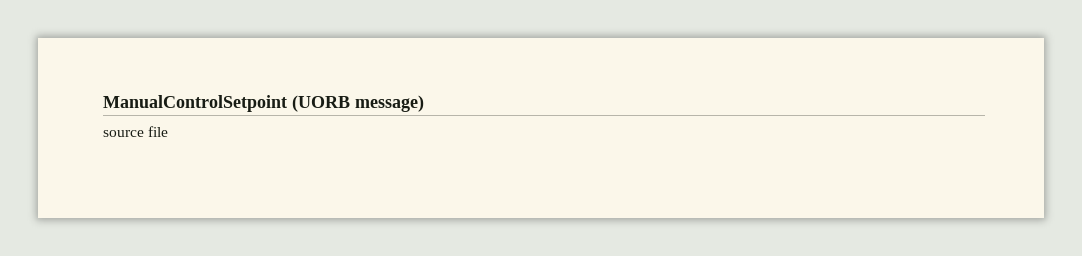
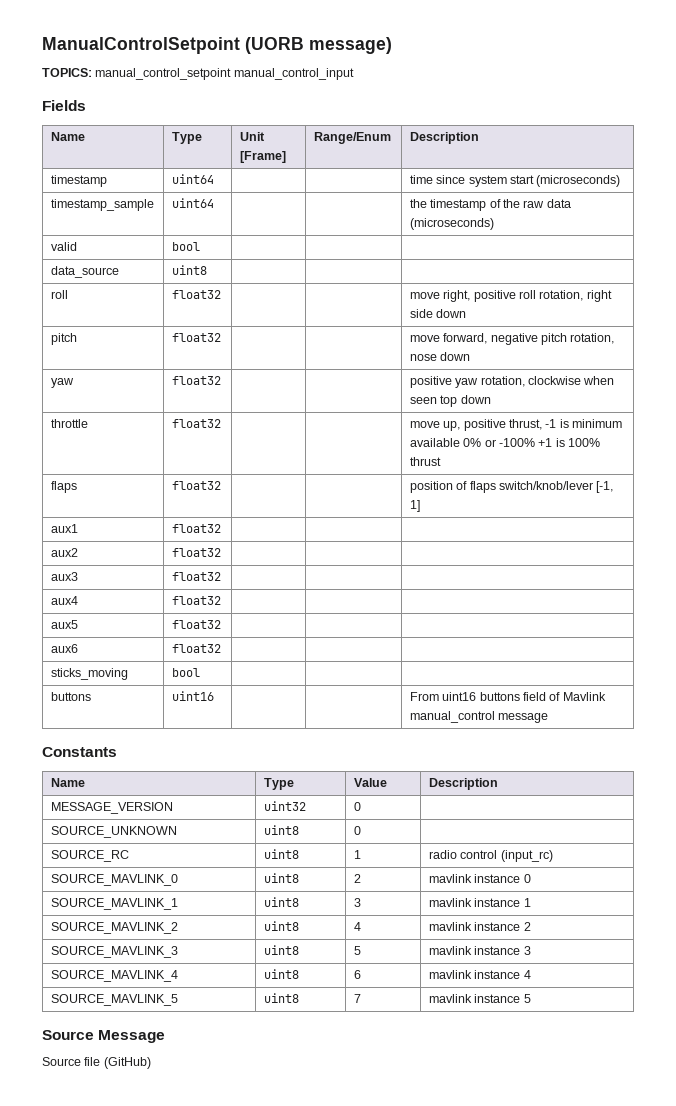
[103,126,169,137] source file -> [42,68,354,80] [42,100,86,111] [50,132,85,141] [171,132,202,144] [239,132,265,141] [239,151,286,163] [313,132,391,144] [409,132,479,144] [50,175,107,187] [171,174,214,184] [409,175,621,187] [50,199,154,211] [171,198,214,208] [409,199,571,211] [409,218,494,230] [50,242,77,251] [171,242,200,251] [50,266,119,278] [171,265,207,275] [50,290,68,299] [171,290,221,299] [409,290,612,302] [409,309,467,318] [50,333,77,345] [171,333,221,342] [409,333,615,345] [409,352,471,361] [50,378,74,388] [171,376,221,385] [409,376,615,388] [409,395,491,407] [50,419,88,428] [171,419,221,428] [409,419,623,431] [409,438,601,447] [409,457,441,466] [50,481,77,493] [171,481,221,490] [409,481,614,493] [409,500,420,512] [50,524,78,533] [171,524,221,533] [50,548,78,557] [171,548,221,557] [50,572,78,581] [171,572,221,581] [50,596,78,605] [171,596,221,605] [50,620,78,629] [171,620,221,629] [50,644,78,653] [171,644,221,653] [50,668,128,680] [171,668,200,677] [50,692,91,701] [171,691,214,701] [409,692,606,701] [409,711,549,723] [42,747,117,757] [50,778,85,787] [263,778,294,790] [353,778,387,787] [428,778,498,790] [50,802,173,814] [263,801,306,811] [353,802,361,811] [50,826,177,838] [263,825,299,835] [353,826,361,835] [50,850,129,862] [263,849,299,859] [353,850,361,859] [428,850,553,862] [50,874,178,886] [263,873,299,883] [353,874,361,883] [428,874,531,883] [50,898,178,910] [263,897,299,907] [353,898,361,907] [428,898,531,907] [50,922,178,934] [263,921,299,931] [353,922,361,931] [428,922,531,931] [50,946,178,958] [263,945,299,955] [353,946,361,955] [428,946,531,955] [50,970,178,982] [263,969,299,979] [353,970,361,979] [428,970,531,979] [50,994,178,1006] [263,993,299,1003] [353,994,361,1003] [428,994,531,1003] [42,1030,166,1043] [42,1057,151,1069] TOPICS: manual_control_setpoint manual_control_input // Fields // Name | Type | Unit [Frame] | Range/Enum | Description // timestamp | uint64 | | | time since system start (microseconds) // timestamp_sample | uint64 | | | the timestamp of the raw data (microseconds) // valid | bool | | | // data_source | uint8 | | | // roll | float32 | | | move right, positive roll rotation, right side down // pitch | float32 | | | move forward, negative pitch rotation, nose down // yaw | float32 | | | positive yaw rotation, clockwise when seen top down // throttle | float32 | | | move up, positive thrust, -1 is minimum available 0% or -100% +1 is 100% thrust // flaps | float32 | | | position of flaps switch/knob/lever [-1, 1] // aux1 | float32 | | | // aux2 | float32 | | | // aux3 | float32 | | | // aux4 | float32 | | | // aux5 | float32 | | | // aux6 | float32 | | | // sticks_moving | bool | | | // buttons | uint16 | | | From uint16 buttons field of Mavlink manual_control message // Constants // Name | Type | Value | Description // MESSAGE_VERSION | uint32 | 0 | // SOURCE_UNKNOWN | uint8 | 0 | // SOURCE_RC | uint8 | 1 | radio control (input_rc) // SOURCE_MAVLINK_0 | uint8 | 2 | mavlink instance 0 // SOURCE_MAVLINK_1 | uint8 | 3 | mavlink instance 1 // SOURCE_MAVLINK_2 | uint8 | 4 | mavlink instance 2 // SOURCE_MAVLINK_3 | uint8 | 5 | mavlink instance 3 // SOURCE_MAVLINK_4 | uint8 | 6 | mavlink instance 4 // SOURCE_MAVLINK_5 | uint8 | 7 | mavlink instance 5 // Source Message // Source file (GitHub)

